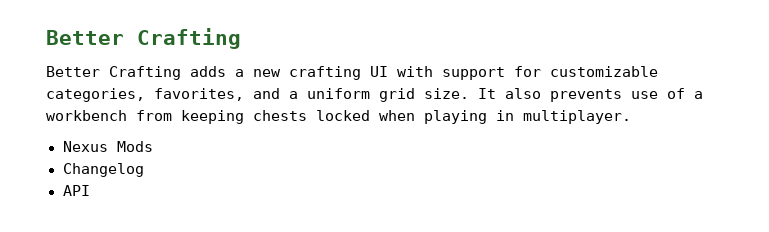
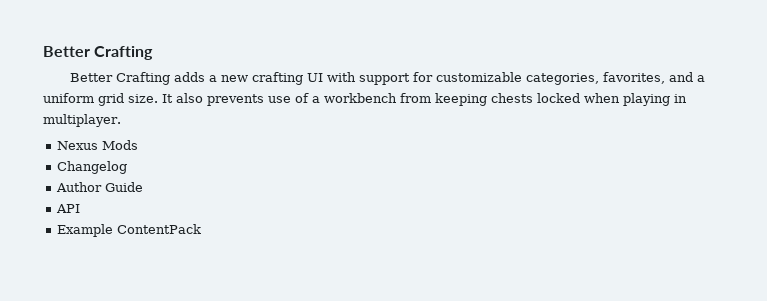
(144, 170) none -> [56,182,144,192] // Author Guide
(90, 190) none -> [57,224,202,237] // Example ContentPack

